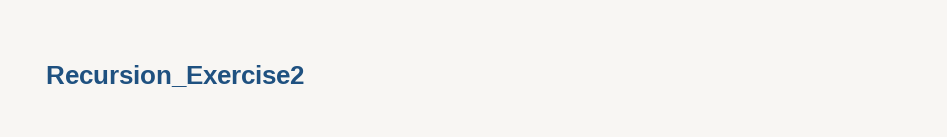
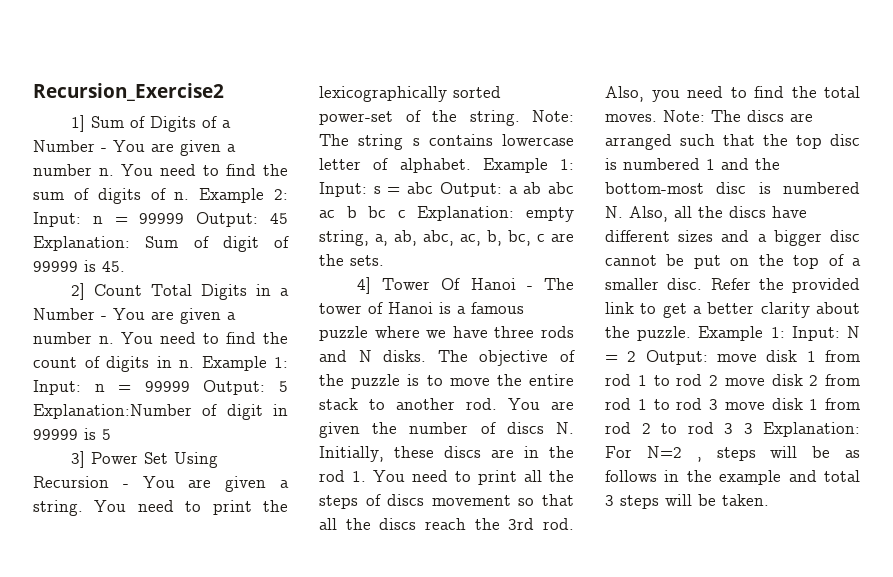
(304, 76) none -> [70,115,231,132] [33,140,236,156] [33,164,288,176] [33,188,288,204] [33,212,288,227] [33,236,289,252] [33,260,125,272] [70,283,289,300] [33,308,236,324] [33,332,288,344] [33,356,288,372] [33,380,288,395] [33,404,288,420] [33,428,111,440] [70,451,218,468] [33,476,289,492] [33,500,288,516] [319,86,501,102] [319,110,574,126] [319,134,574,150] [319,158,574,173] [319,182,574,197] [319,206,574,222] [319,230,574,246] [319,254,384,266] [356,277,574,294] [319,302,524,314] [319,326,574,341] [319,350,575,366] [319,374,574,389] [319,398,574,410] [319,422,574,438] [319,446,574,462] [319,470,574,485] [319,494,574,509] [319,518,574,530] [605,86,860,102] [605,110,813,122] [605,134,860,150] [605,158,780,170] [605,182,860,194] [605,206,807,222] [605,230,860,246] [605,254,861,269] [605,278,860,293] [605,302,860,318] [605,326,860,341] [605,350,860,365] [605,374,860,386] [605,398,860,410] [605,422,860,437] [605,446,860,462] [605,470,860,485] [605,494,769,509] // 1] Sum of Digits of a Number - You are given a number n. You need to find the sum of digits of n. Example 2: Input: n = 99999 Output: 45 Explanation: Sum of digit of 99999 is 45. // 2] Count Total Digits in a Number - You are given a number n. You need to find the count of digits in n. Example 1: Input: n = 99999 Output: 5 Explanation:Number of digit in 99999 is 5 // 3] Power Set Using Recursion - You are given a string. You need to print the lexicographically sorted power-set of the string. Note: The string s contains lowercase letter of alphabet. Example 1: Input: s = abc Output: a ab abc ac b bc c Explanation: empty string, a, ab, abc, ac, b, bc, c are the sets. // 4] Tower Of Hanoi - The tower of Hanoi is a famous puzzle where we have three rods and N disks. The objective of the puzzle is to move the entire stack to another rod. You are given the number of discs N. Initially, these discs are in the rod 1. You need to print all the steps of discs movement so that all the discs reach the 3rd rod. Also, you need to find the total moves. Note: The discs are arranged such that the top disc is numbered 1 and the bottom-most disc is numbered N. Also, all the discs have different sizes and a bigger disc cannot be put on the top of a smaller disc. Refer the provided link to get a better clarity about the puzzle. Example 1: Input: N = 2 Output: move disk 1 from rod 1 to rod 2 move disk 2 from rod 1 to rod 3 move disk 1 from rod 2 to rod 3 3 Explanation: For N=2 , steps will be as follows in the example and total 3 steps will be taken.

